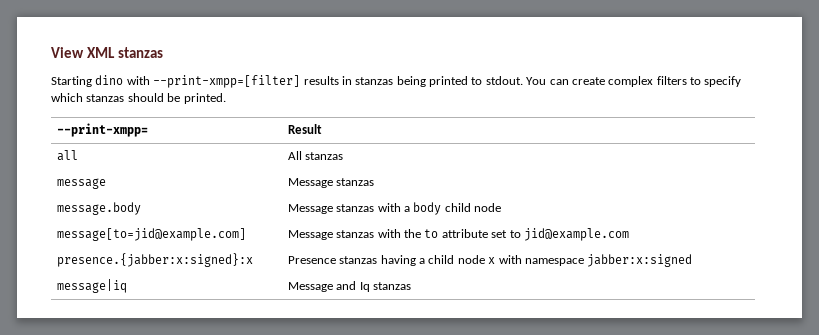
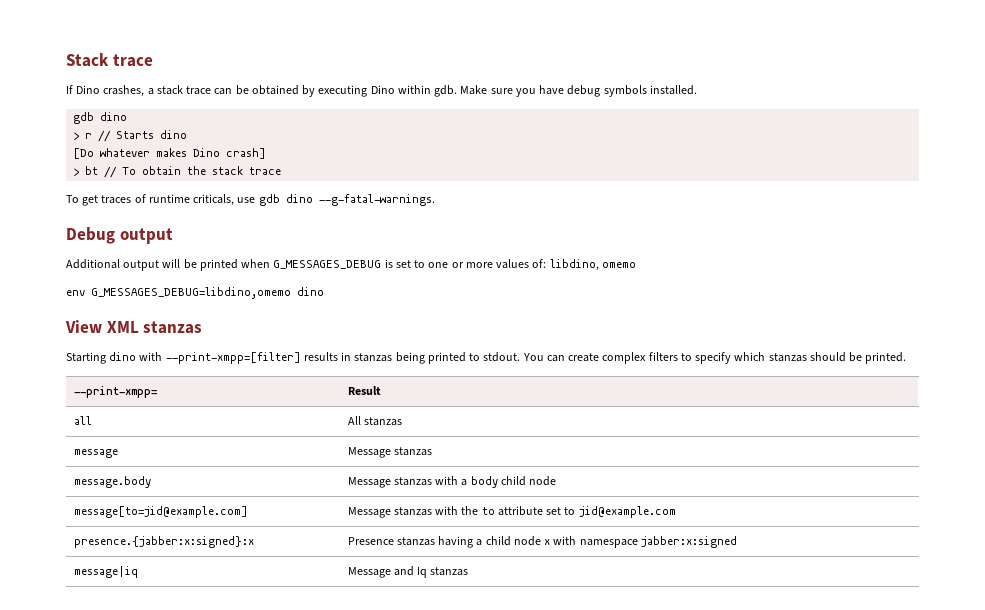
(51, 52) none -> [66,53,153,67] [66,85,697,97] [73,112,128,124] [73,130,188,142] [73,148,267,159] [73,166,282,178] [66,194,435,206] [66,227,173,244] [66,259,636,271] [66,287,324,299] Stack trace // If Dino crashes, a stack trace can be obtained by executing Dino within gdb. Make sure you have debug symbols installed. // gdb dino // > r // Starts dino // [Do whatever makes Dino crash] // > bt // To obtain the stack trace // To get traces of runtime criticals, use gdb dino --g-fatal-warnings. // Debug output // Additional output will be printed when G_MESSAGES_DEBUG is set to one or more values of: libdino, omemo // env G_MESSAGES_DEBUG=libdino,omemo dino //

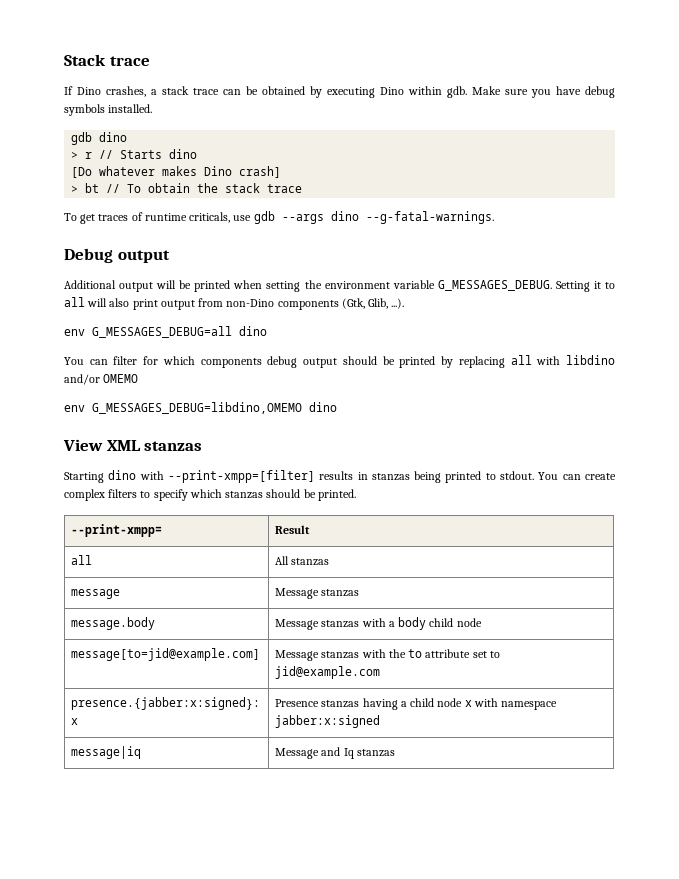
(280, 200) none -> [281,214,324,224] --args
[273,259,636,271] [66,287,291,299] G_MESSAGES_DEBUG is set to one or more values of: libdino, omemo // env G_MESSAGES_DEBUG=libdino,omemo -> [266,280,616,292] [64,297,405,310] [64,326,267,338] [64,355,616,368] [64,374,139,385] [64,402,302,414] setting the environment variable G_MESSAGES_DEBUG. Setting it to all will also print output from non-Dino components (Gtk, Glib, ...). // env G_MESSAGES_DEBUG=all dino // You can filter for which components debug output should be printed by replacing all with libdino and/or OMEMO // env G_MESSAGES_DEBUG=libdino,OMEMO

